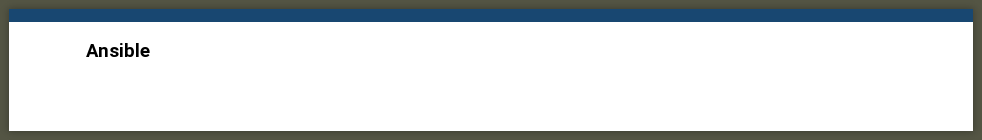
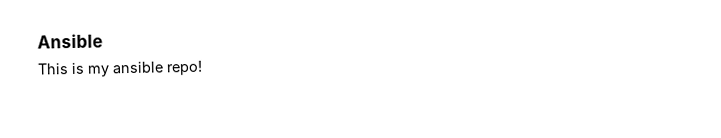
(150, 50) none -> [37,60,203,77] // This is my ansible repo!

